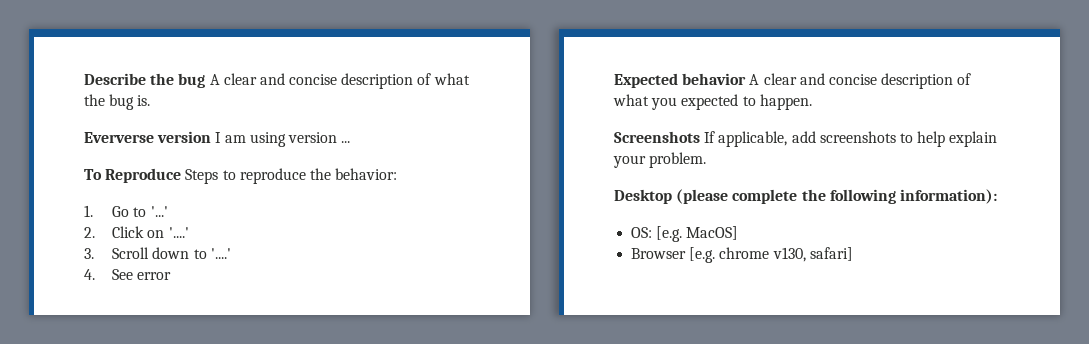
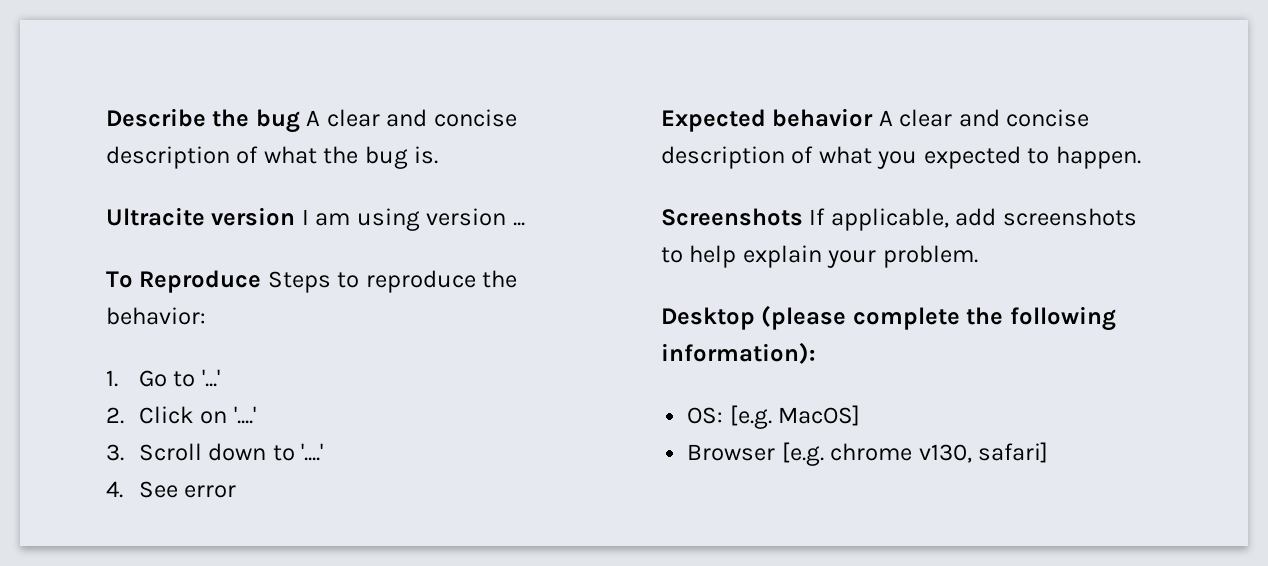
[84,132,154,143] Eververse -> [106,207,205,226] Ultracite

